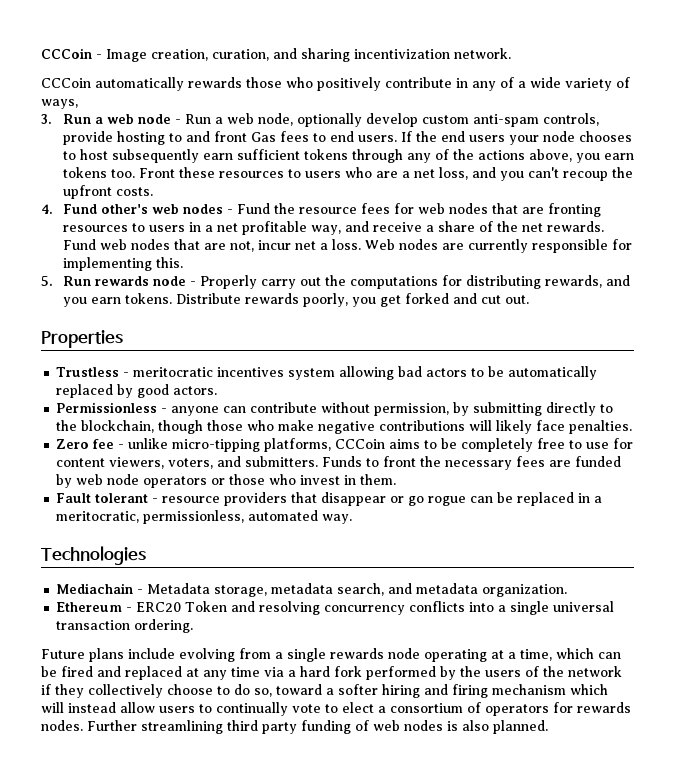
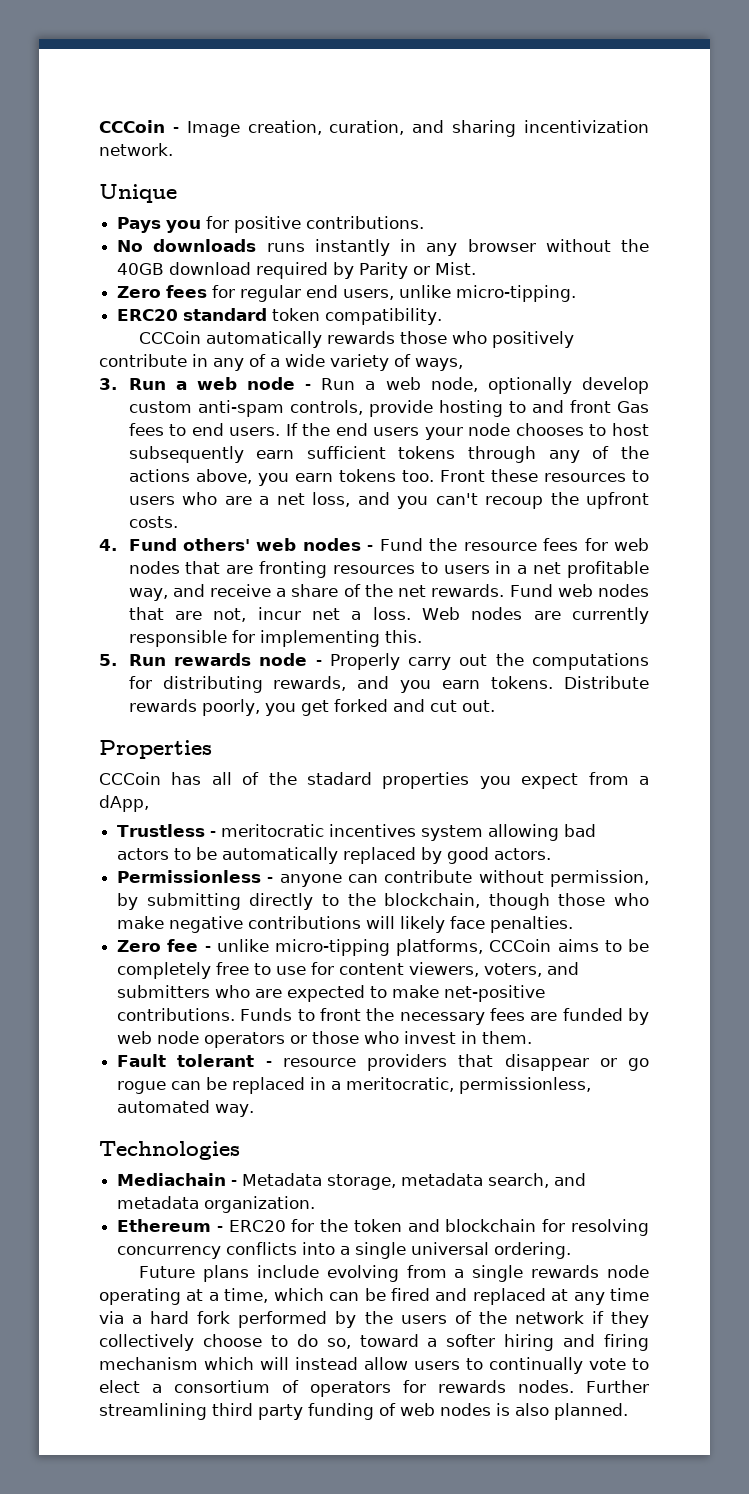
(511, 53) none -> [99,184,177,203] [117,216,425,233] [117,239,649,256] [117,262,477,279] [117,285,577,302] [117,308,443,325] // Unique // Pays you for positive contributions. // No downloads runs instantly in any browser without the 40GB download required by Parity or Mist. // Zero fees for regular end users, unlike micro-tipping. // ERC20 standard token compatibility.
[100,204,148,214] other's -> [183,538,251,551] others'
(123, 339) none -> [99,772,649,789] [99,795,149,812] // CCCoin has all of the stadard properties you expect from a dApp,
[245,456,319,467] submitters. -> [117,985,546,1002] [117,1008,236,1021] submitters who are expected to make net-positive contributions.
[185,601,256,612] Token and -> [291,1219,566,1232] for the token and blockchain for
[56,620,131,630] transaction -> (490, 1248) none

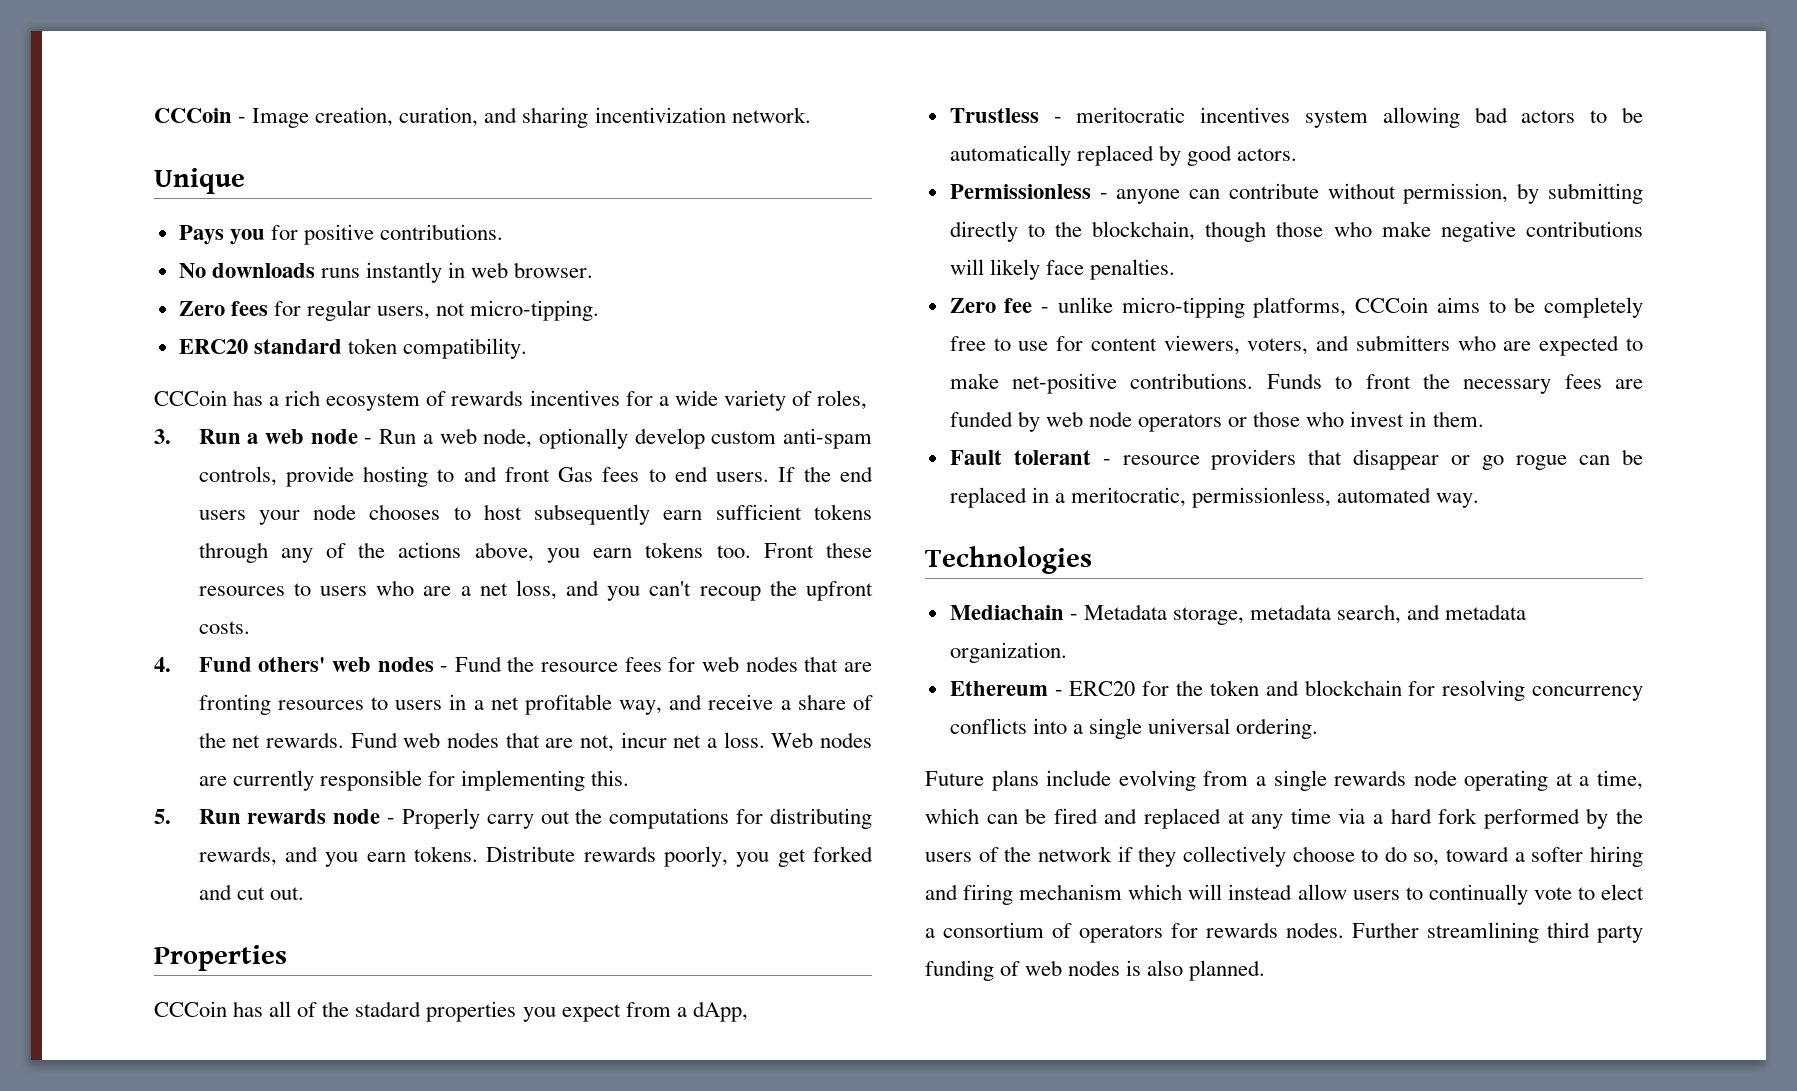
[426,239,649,256] [117,262,477,279] any browser without the 40GB download required by Parity or Mist. -> [471,262,594,278] web browser.
[306,285,452,300] end users, unlike -> [377,303,466,320] users, not
[206,331,575,348] [99,354,266,371] automatically rewards those who positively contribute in any of -> [233,390,653,411] has a rich ecosystem of rewards incentives for
[415,358,463,371] ways, -> [816,390,867,410] roles,

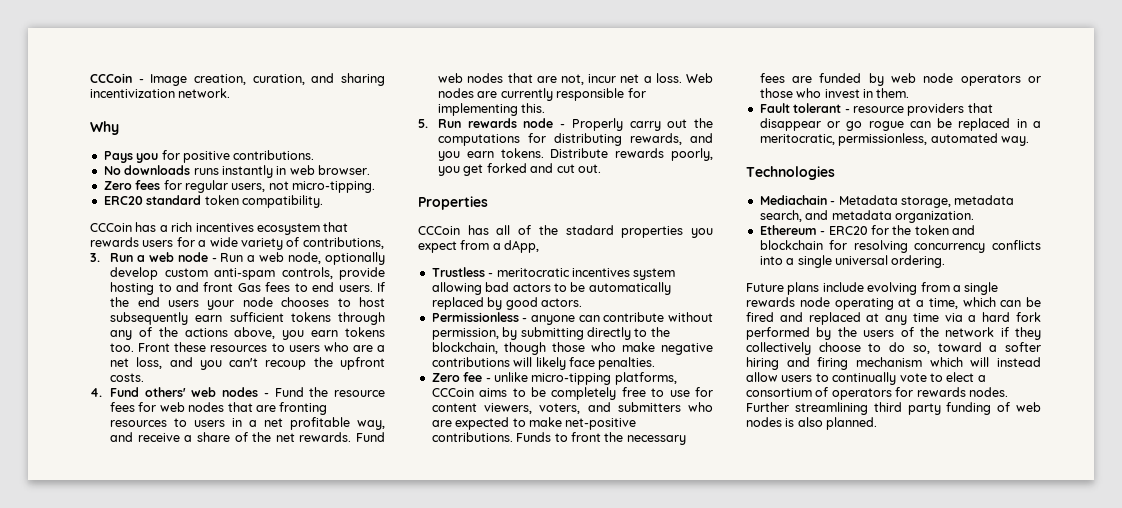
[154,168,245,194] Unique -> [90,121,119,135] Why
[326,390,620,411] ecosystem of rewards incentives -> [195,222,349,235] [90,237,174,247] incentives ecosystem that rewards users
[816,390,867,410] roles, -> [302,237,384,249] contributions,

